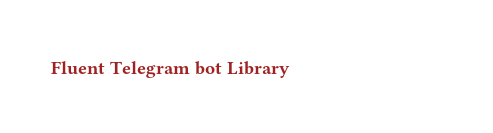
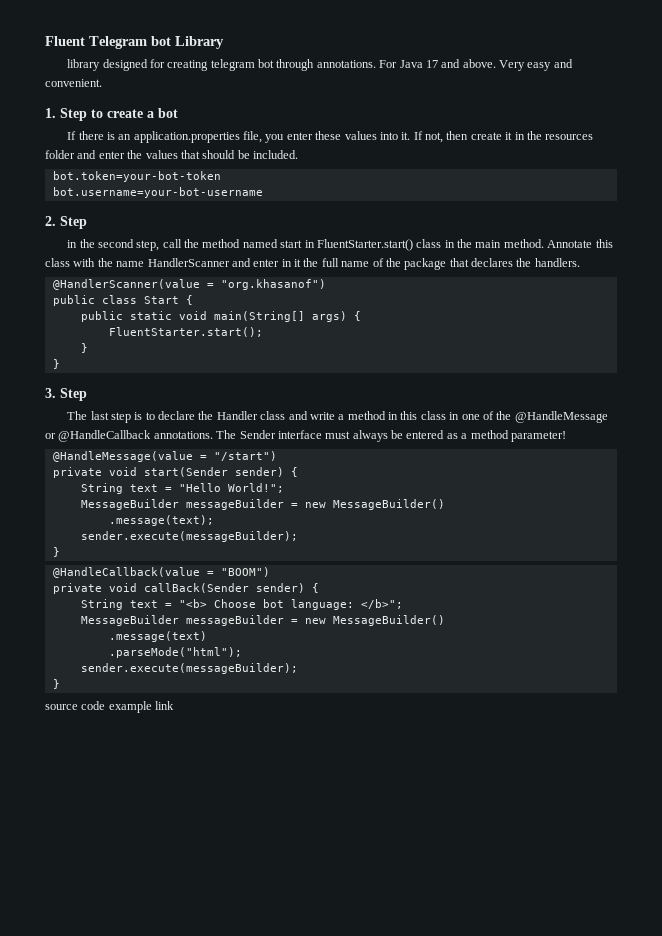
(290, 69) none -> [67,59,573,71] [45,79,102,87] [45,108,178,121] [67,131,594,143] [45,150,298,159] [52,171,221,182] [52,187,263,198] [45,216,87,229] [67,239,613,251] [45,258,580,270] [52,279,326,290] [52,295,193,306] [80,311,361,322] [108,327,263,337] [80,343,88,353] [52,359,60,369] [45,388,87,401] [67,411,608,423] [45,430,566,442] [52,451,277,462] [52,467,298,478] [80,483,284,494] [80,499,445,510] [108,515,214,526] [80,531,298,542] [52,547,60,557] [52,567,270,578] [52,583,319,594] [80,599,403,610] [80,615,445,626] [108,631,207,642] [108,647,242,658] [80,663,298,674] [52,679,60,689] [45,701,175,713] // library designed for creating telegram bot through annotations. For Java 17 and above. Very easy and convenient. // 1. Step to create a bot // If there is an application.properties file, you enter these values into it. If not, then create it in the resources folder and enter the values that should be included. // bot.token=your-bot-token // bot.username=your-bot-username // 2. Step // in the second step, call the method named start in FluentStarter.start() class in the main method. Annotate this class with the name HandlerScanner and enter in it the full name of the package that declares the handlers. // @HandlerScanner(value = "org.khasanof") // public class Start { // public static void main(String[] args) { // FluentStarter.start(); // } // } // 3. Step // The last step is to declare the Handler class and write a method in this class in one of the @HandleMessage or @HandleCallback annotations. The Sender interface must always be entered as a method parameter! // @HandleMessage(value = "/start") // private void start(Sender sender) { // String text = "Hello World!"; // MessageBuilder messageBuilder = new MessageBuilder() // .message(text); // sender.execute(messageBuilder); // } // @HandleCallback(value = "BOOM") // private void callBack(Sender sender) { // String text = "<b> Choose bot language: </b>"; // MessageBuilder messageBuilder = new MessageBuilder() // .message(text) // .parseMode("html"); // sender.execute(messageBuilder); // } // source code example link

